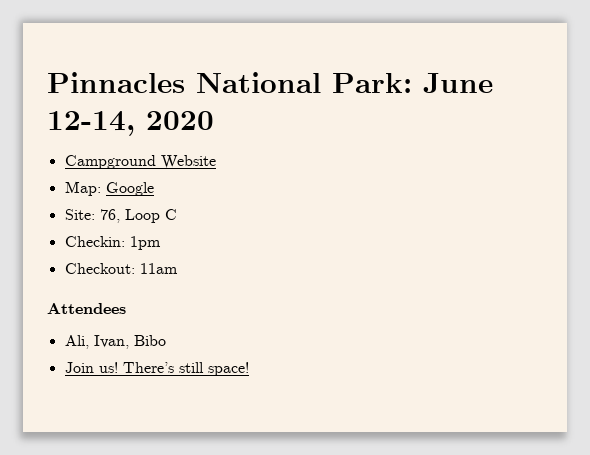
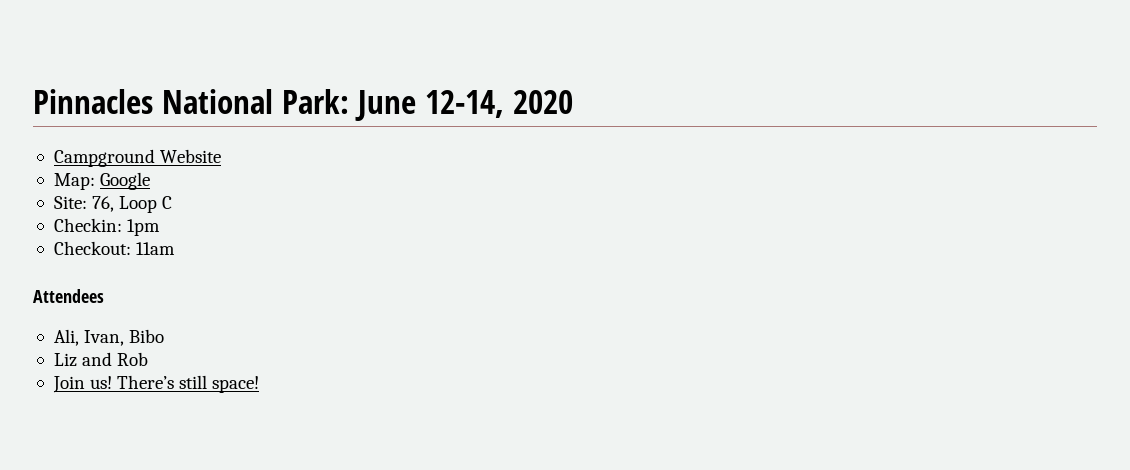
(166, 340) none -> [53,352,149,367] // Liz and Rob

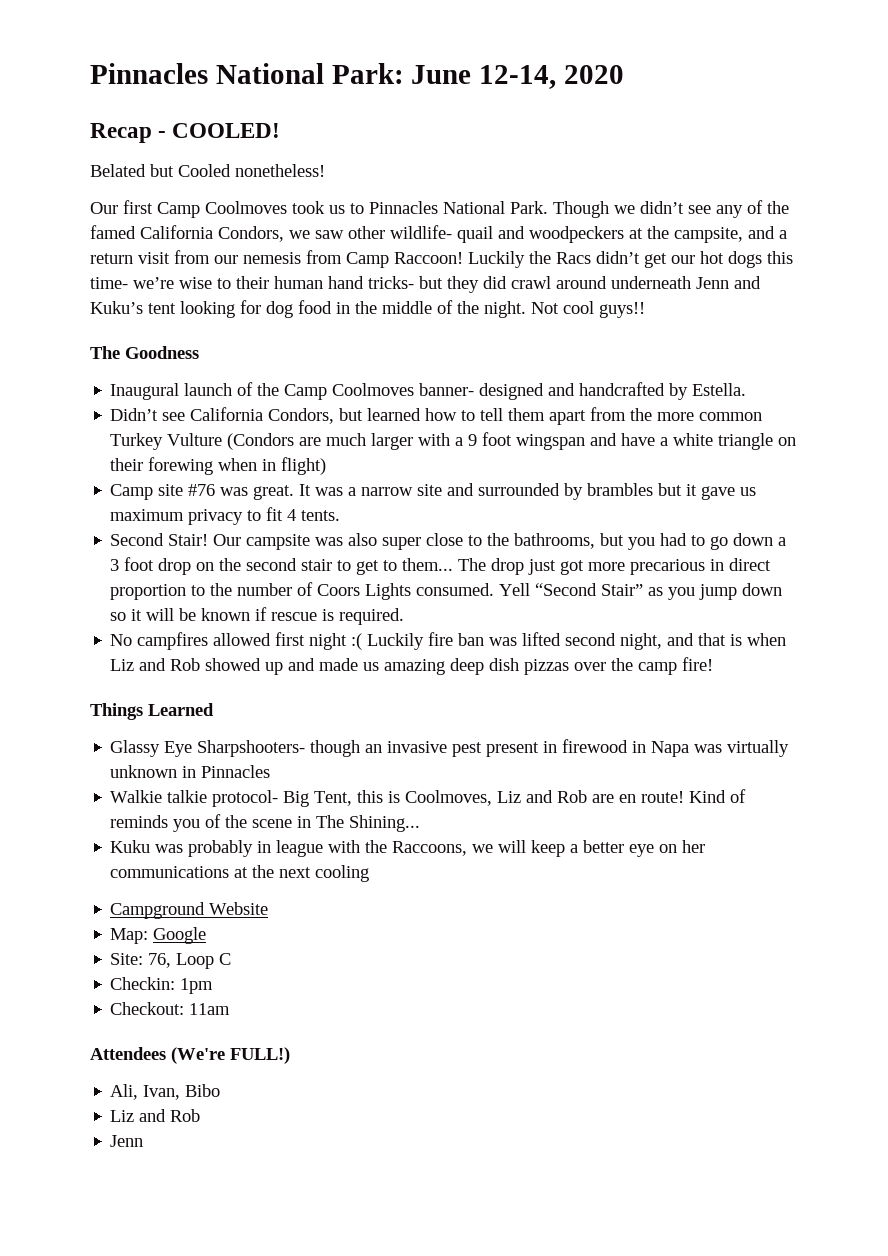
(573, 102) none -> [90,123,281,143] [90,164,325,177] [90,200,789,218] [90,225,787,243] [90,250,793,268] [90,276,761,293] [90,300,645,318] [90,346,199,359] [110,382,747,400] [110,407,763,425] [110,432,797,450] [110,457,327,475] [110,483,757,500] [110,507,341,525] [110,533,787,550] [110,557,772,575] [110,582,783,600] [110,607,405,625] [110,632,787,650] [110,657,714,675] [90,703,214,720] [110,739,790,757] [110,765,271,778] [110,789,747,807] [110,814,421,832] [110,840,706,857] [110,865,370,882] // Recap - COOLED! // Belated but Cooled nonetheless! // Our first Camp Coolmoves took us to Pinnacles National Park. Though we didn’t see any of the famed California Condors, we saw other wildlife- quail and woodpeckers at the campsite, and a return visit from our nemesis from Camp Raccoon! Luckily the Racs didn’t get our hot dogs this time- we’re wise to their human hand tricks- but they did crawl around underneath Jenn and Kuku’s tent looking for dog food in the middle of the night. Not cool guys!! // The Goodness // Inaugural launch of the Camp Coolmoves banner- designed and handcrafted by Estella. // Didn’t see California Condors, but learned how to tell them apart from the more common Turkey Vulture (Condors are much larger with a 9 foot wingspan and have a white triangle on their forewing when in flight) // Camp site #76 was great. It was a narrow site and surrounded by brambles but it gave us maximum privacy to fit 4 tents. // Second Stair! Our campsite was also super close to the bathrooms, but you had to go down a 3 foot drop on the second stair to get to them... The drop just got more precarious in direct proportion to the number of Coors Lights consumed. Yell “Second Stair” as you jump down so it will be known if rescue is required. // No campfires allowed first night :( Luckily fire ban was lifted second night, and that is when Liz and Rob showed up and made us amazing deep dish pizzas over the camp fire! // Things Learned // Glassy Eye Sharpshooters- though an invasive pest present in firewood in Napa was virtually unknown in Pinnacles // Walkie talkie protocol- Big Tent, this is Coolmoves, Liz and Rob are en route! Kind of reminds you of the scene in The Shining... // Kuku was probably in league with the Raccoons, we will keep a better eye on her communications at the next cooling
(104, 296) none -> [171,1047,290,1064] (We're FULL!)
[52,375,260,393] Join us! There’s still space! -> [110,1135,144,1147] Jenn

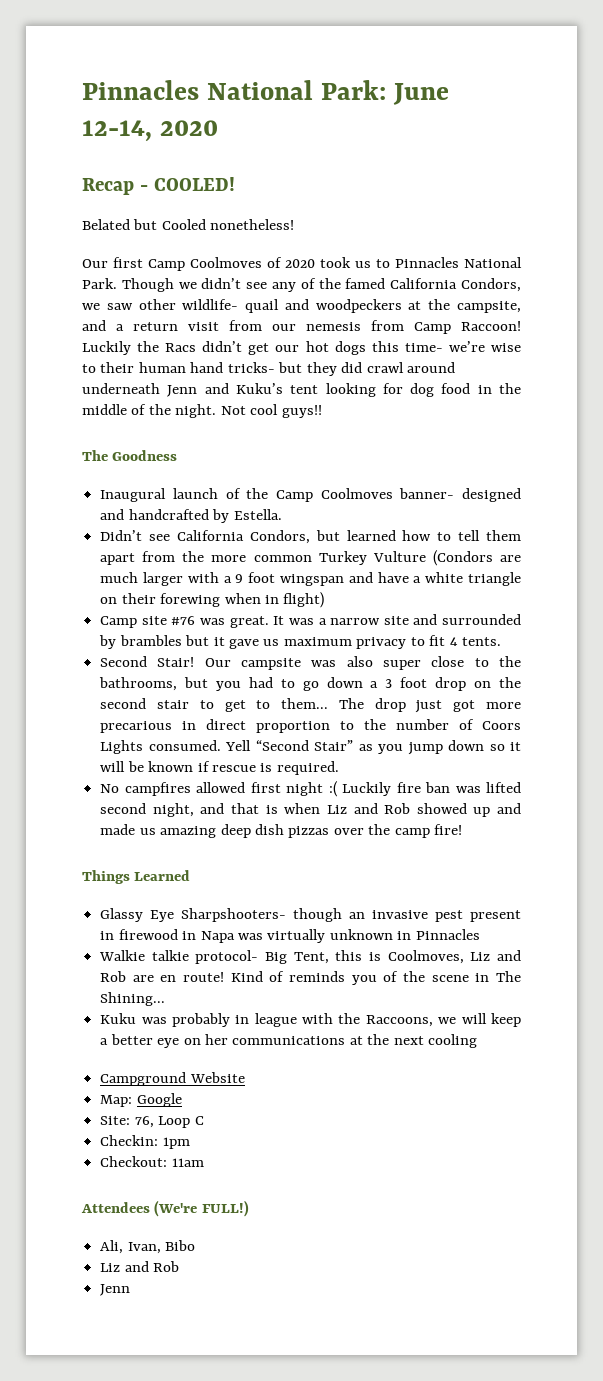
(287, 207) none -> [267,257,315,268] of 2020

